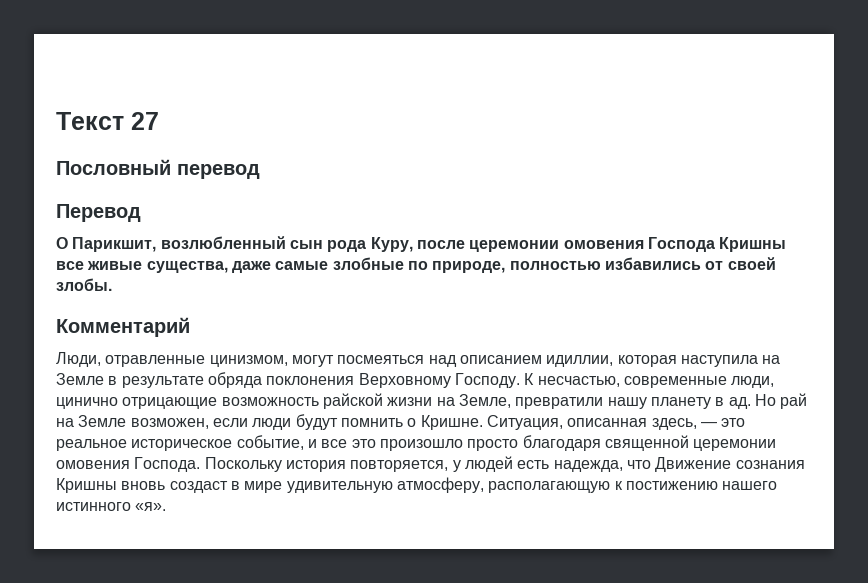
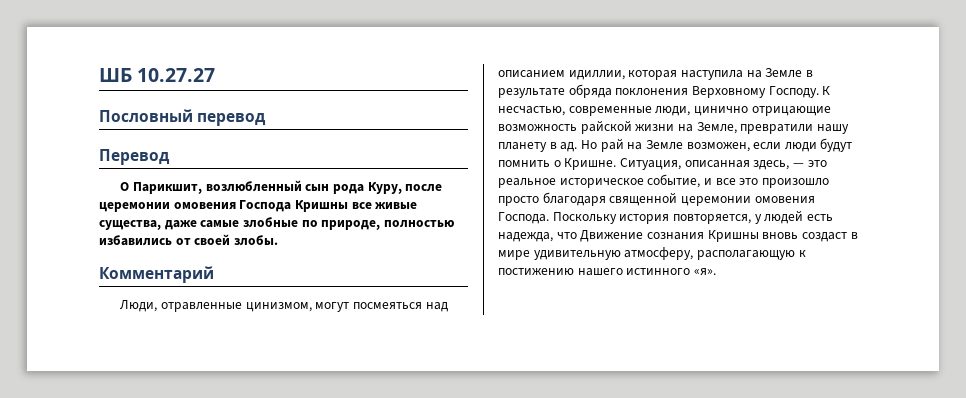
[56,112,159,130] Текст 27 -> [99,68,216,82] ШБ 10.27.27

